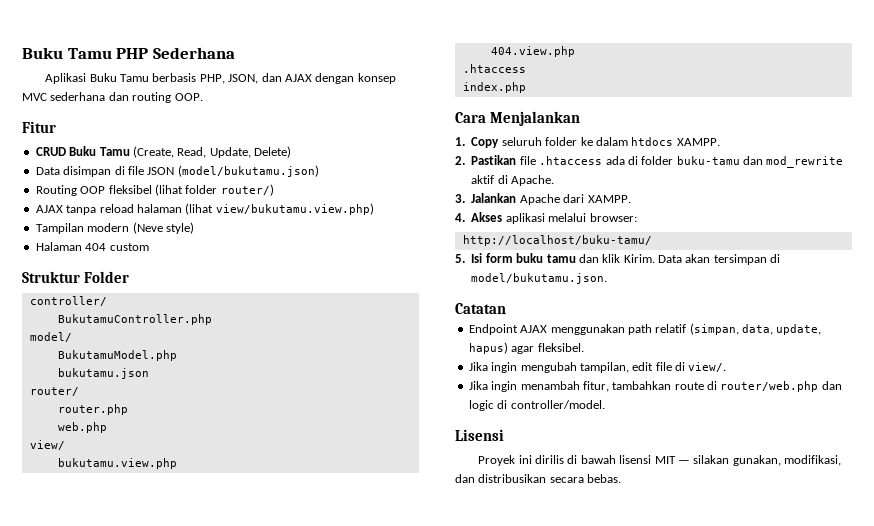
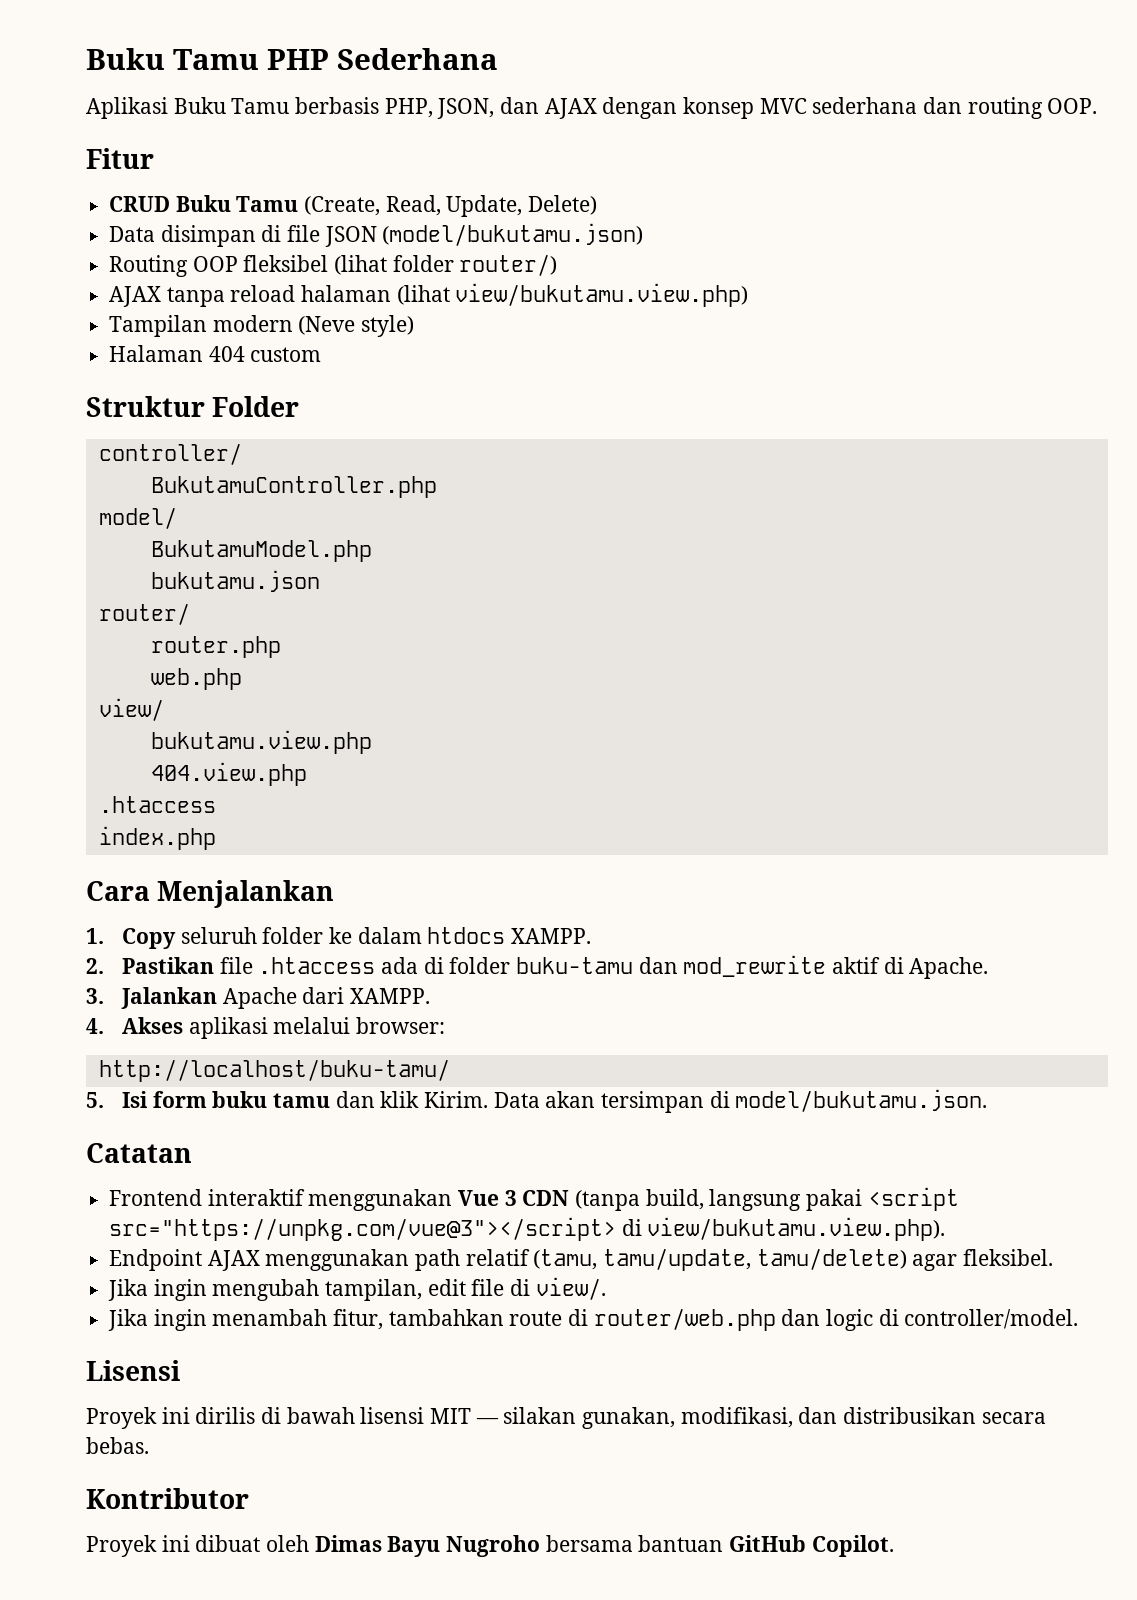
(506, 308) none -> [109,1187,959,1211] [109,1217,946,1241] // Frontend interaktif menggunakan Vue 3 CDN (tanpa build, langsung pakai <script src="https://unpkg.com/vue@3"></script> di view/bukutamu.view.php).
[689,323,822,335] [468,342,508,354] (simpan, data, update, hapus) -> [533,1248,907,1271] (tamu, tamu/update, tamu/delete)
(622, 478) none -> [86,1488,249,1509] [86,1535,894,1557] // Kontributor // Proyek ini dibuat oleh Dimas Bayu Nugroho bersama bantuan GitHub Copilot.

